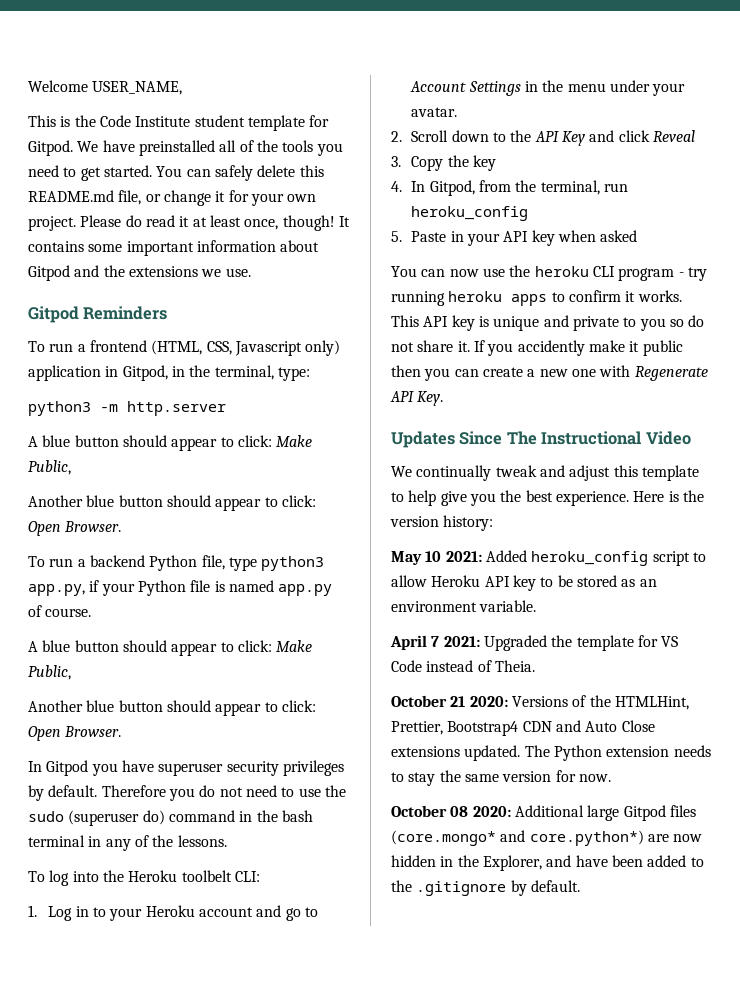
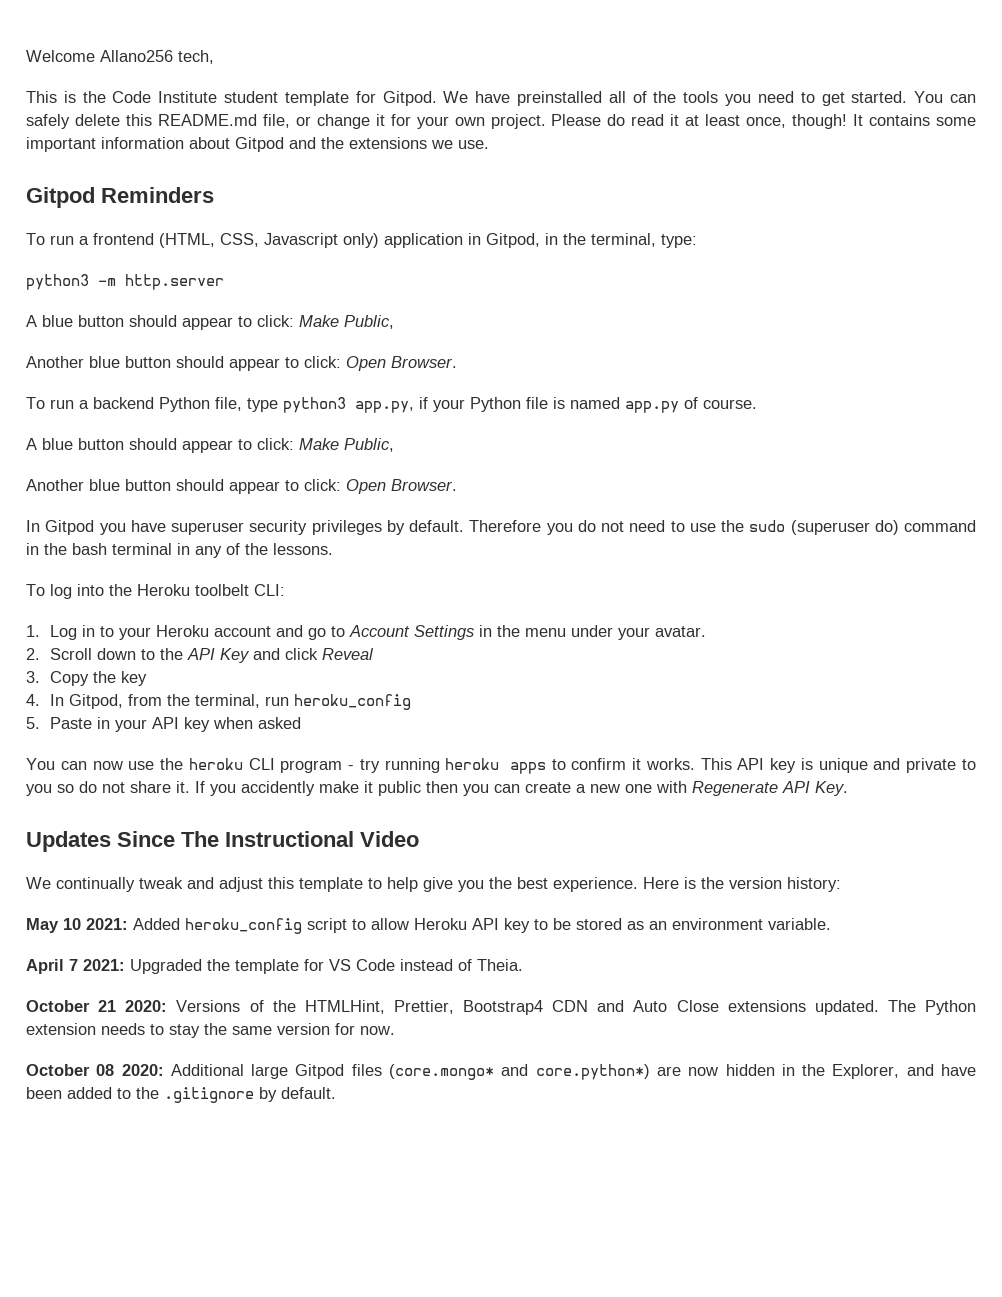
[92,81,183,95] USER_NAME, -> [100,50,214,64] Allano256 tech,

